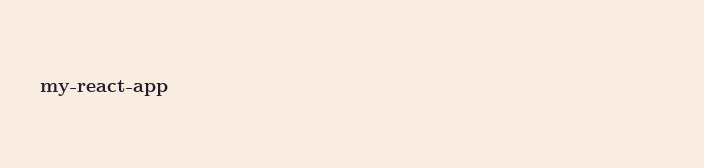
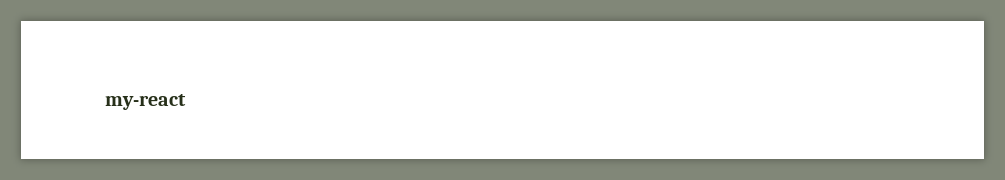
[40,80,168,96] my-react-app -> [105,94,186,110] my-react

